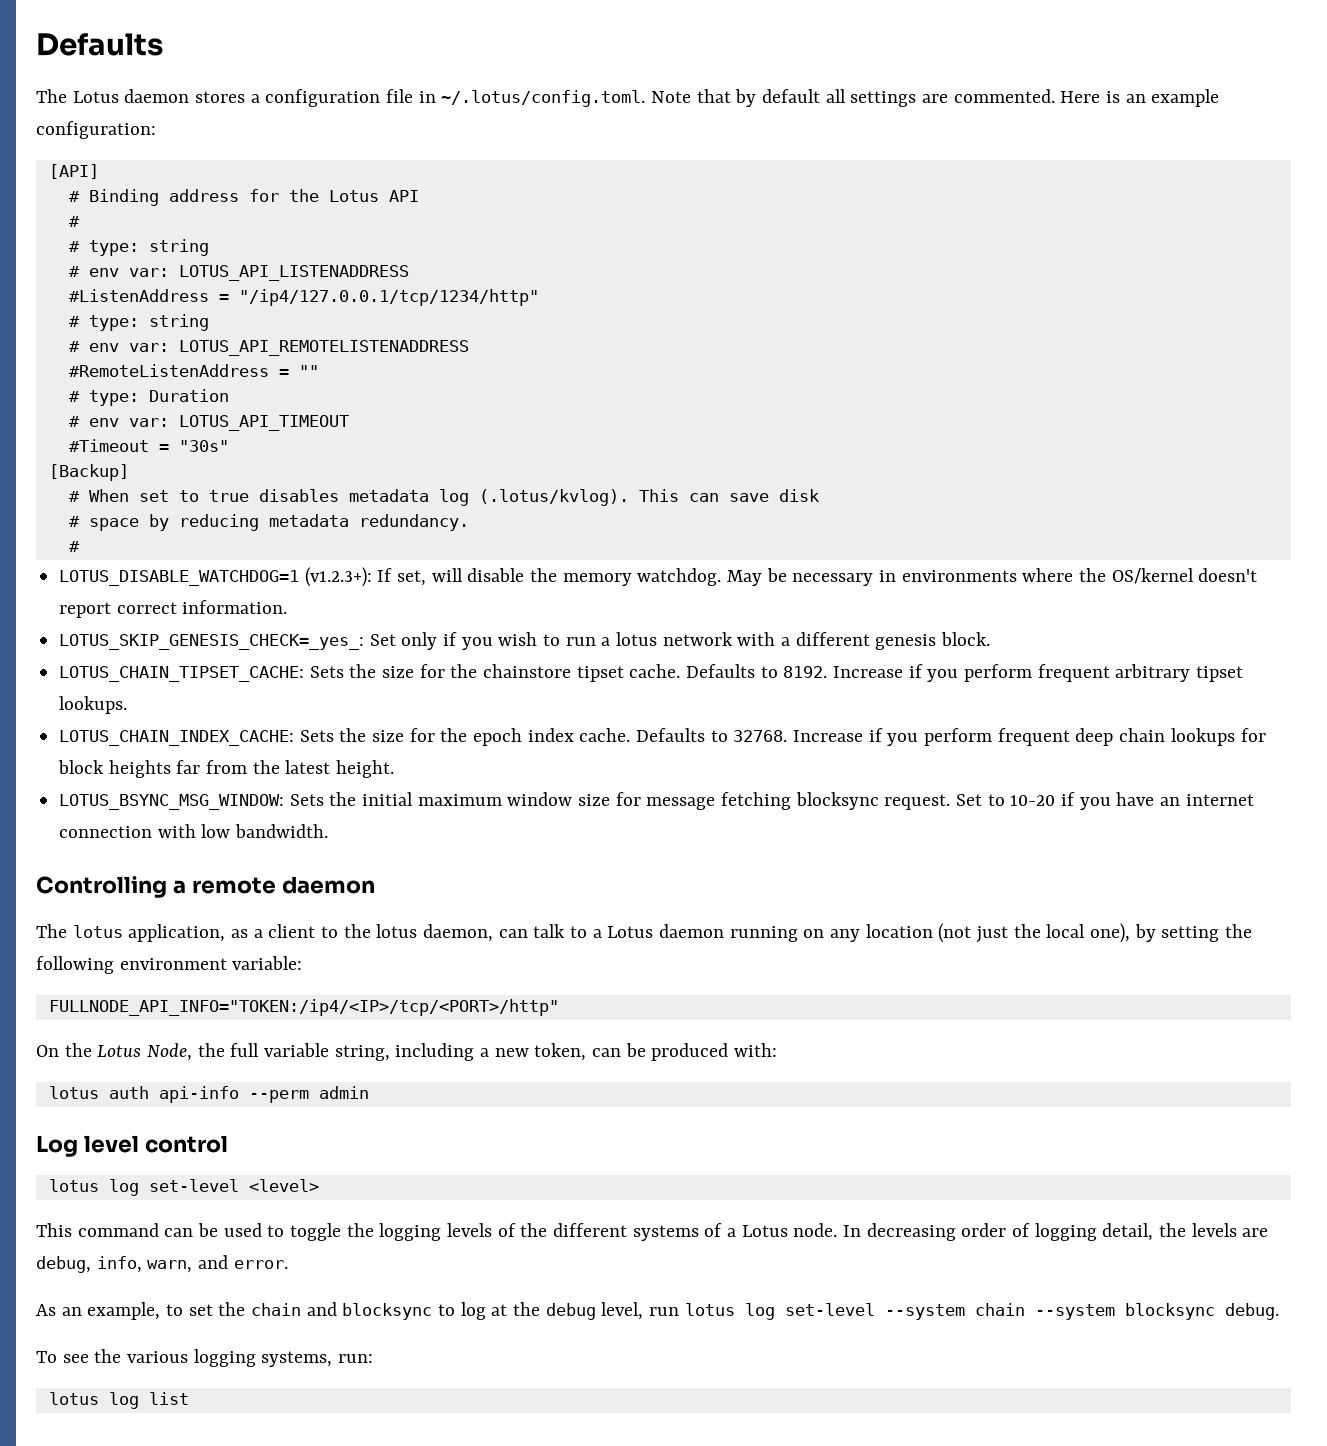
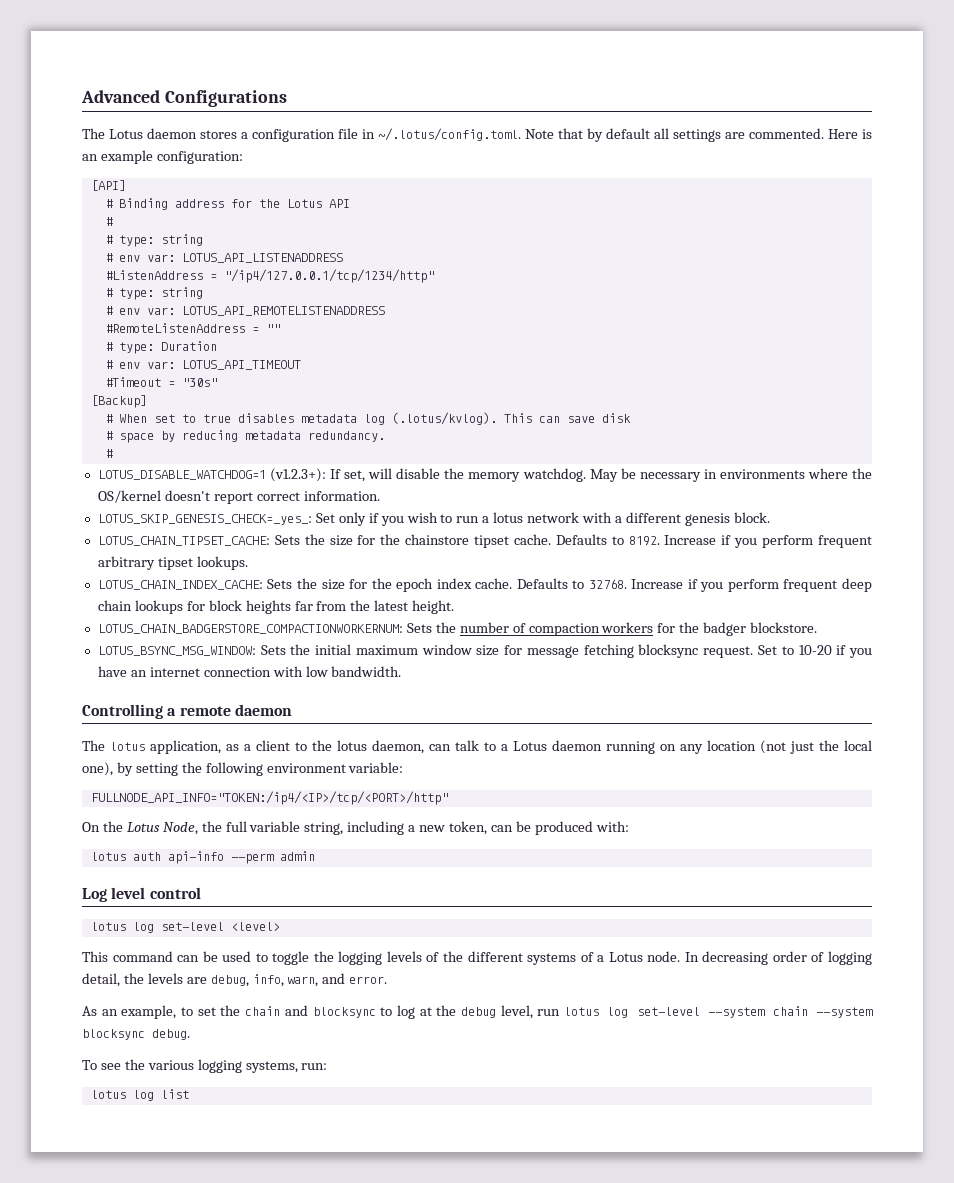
[36,33,163,56] Defaults -> [81,90,287,107] Advanced Configurations
(395, 769) none -> [97,622,818,636] // LOTUS_CHAIN_BADGERSTORE_COMPACTIONWORKERNUM: Sets the number of compaction workers for the badger blockstore.

